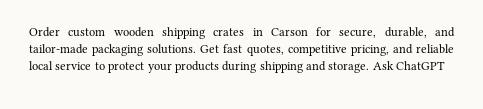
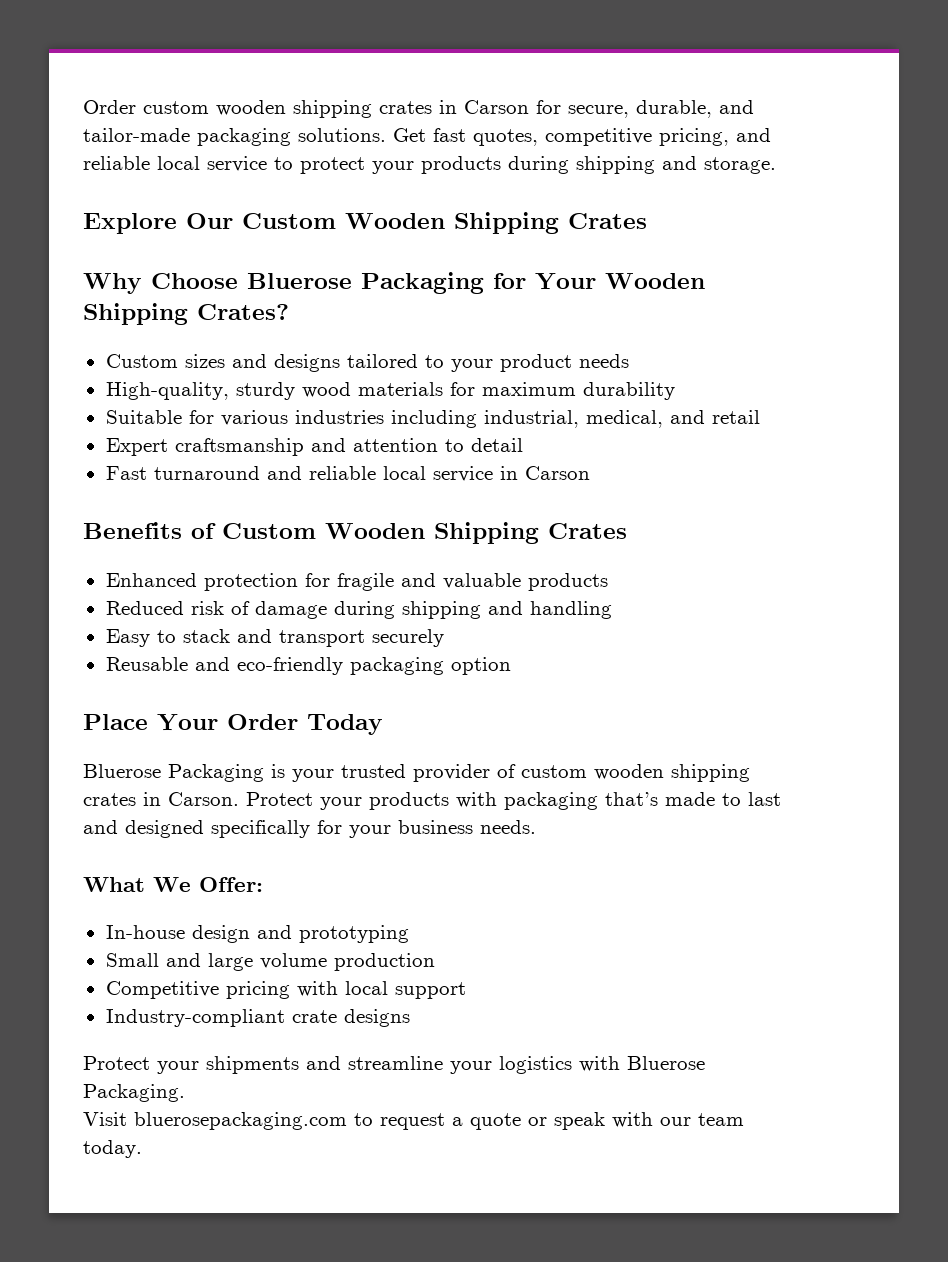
[372,61,446,70] Ask ChatGPT -> [83,212,647,234] [83,272,705,294] [83,303,289,325] [105,354,629,372] [105,382,675,400] [105,410,760,428] [105,438,523,456] [105,466,590,482] [83,522,627,544] [105,573,608,591] [105,601,612,619] [105,629,444,647] [105,657,511,675] [83,714,383,735] [83,764,750,782] [83,792,781,810] [83,820,536,838] [83,877,263,892] [105,925,409,943] [105,953,435,971] [105,981,466,999] [105,1009,410,1027] [83,1056,705,1074] [83,1084,185,1102] [83,1112,744,1130] [83,1140,142,1158] // Explore Our Custom Wooden Shipping Crates // Why Choose Bluerose Packaging for Your Wooden Shipping Crates? // Custom sizes and designs tailored to your product needs // High-quality, sturdy wood materials for maximum durability // Suitable for various industries including industrial, medical, and retail // Expert craftsmanship and attention to detail // Fast turnaround and reliable local service in Carson // Benefits of Custom Wooden Shipping Crates // Enhanced protection for fragile and valuable products // Reduced risk of damage during shipping and handling // Easy to stack and transport securely // Reusable and eco-friendly packaging option // Place Your Order Today // Bluerose Packaging is your trusted provider of custom wooden shipping crates in Carson. Protect your products with packaging that’s made to last and designed specifically for your business needs. // What We Offer: // In-house design and prototyping // Small and large volume production // Competitive pricing with local support // Industry-compliant crate designs // Protect your shipments and streamline your logistics with Bluerose Packaging. // Visit bluerosepackaging.com to request a quote or speak with our team today.

